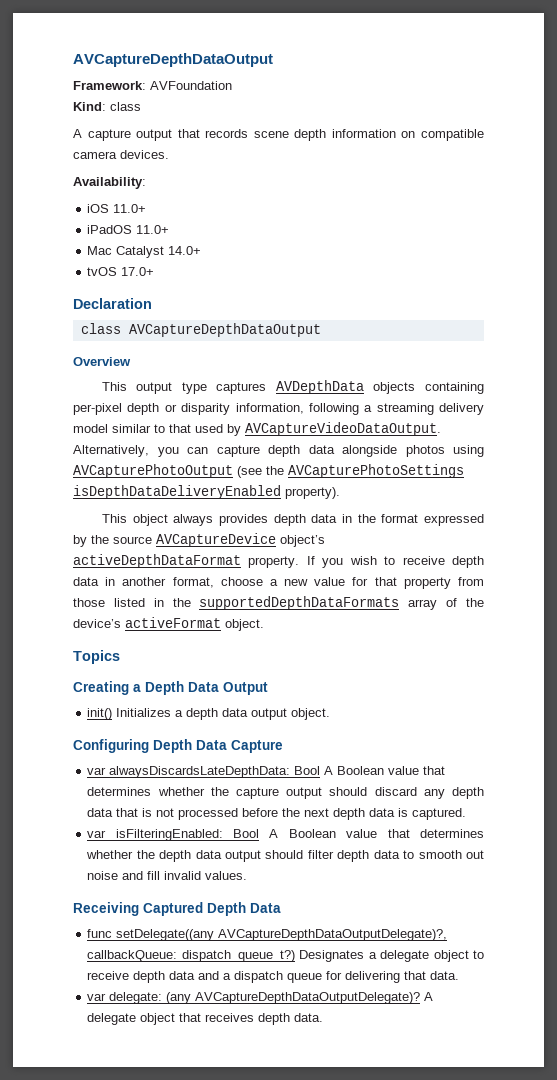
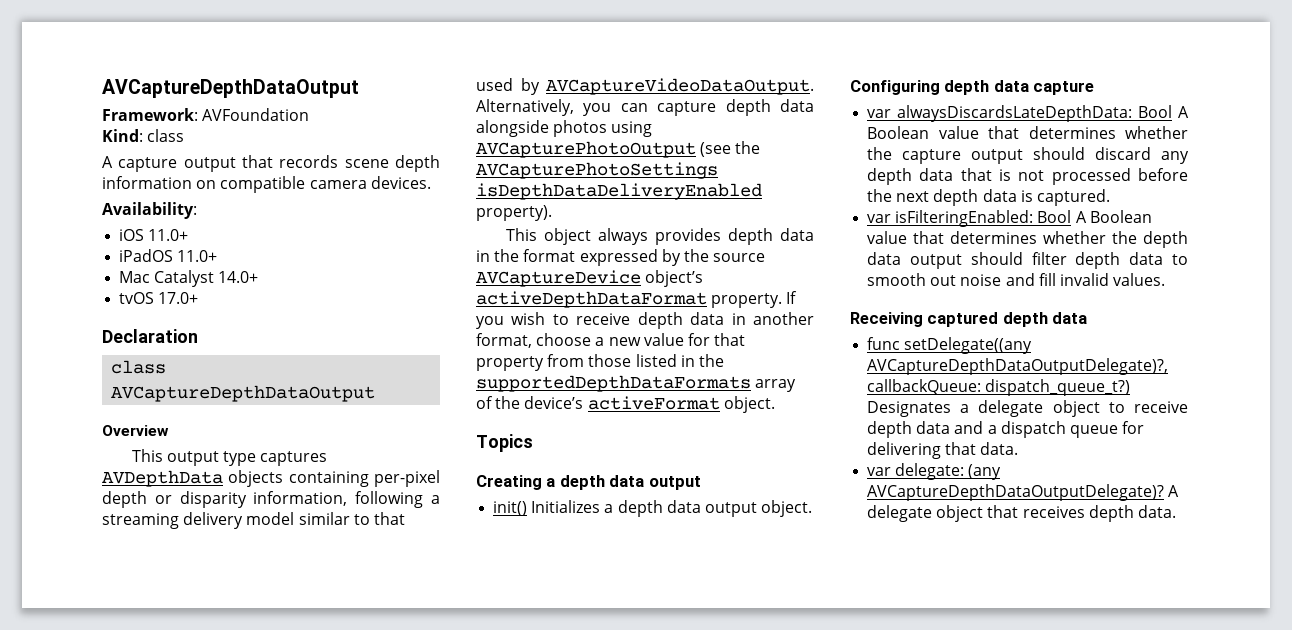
[145,681,268,695] Depth Data Output -> [559,475,701,490] depth data output
[153,739,283,753] Depth Data Capture -> [944,80,1095,95] depth data capture
[143,902,281,916] Captured Depth Data -> [927,312,1088,327] captured depth data

